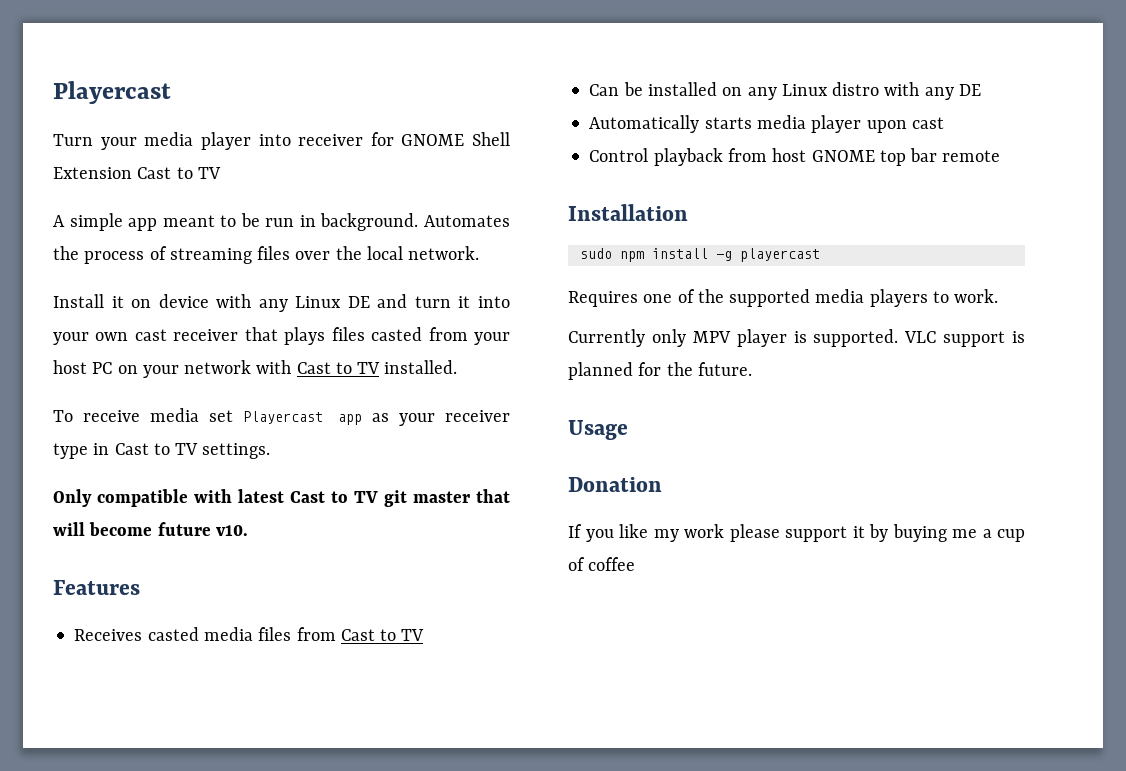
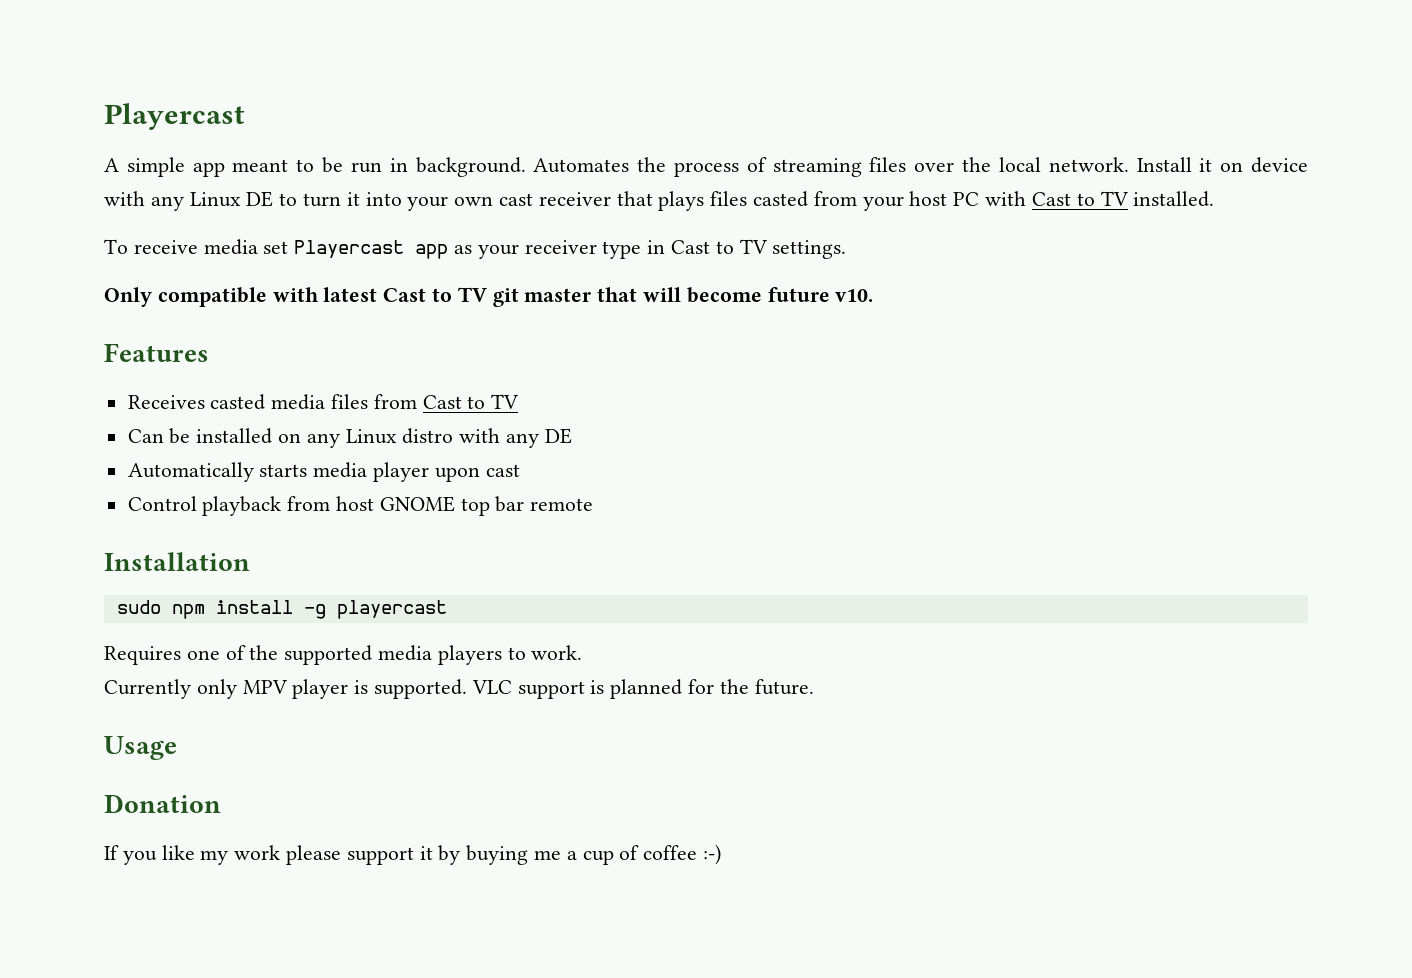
[53,81,171,104] [53,132,510,150] [53,167,221,179] Playercast // Turn your media player into receiver for GNOME Shell Extension Cast to TV -> [104,103,245,130] Playercast
(480, 253) // -> (1129, 164) none
[377,294,408,308] and -> [279,193,298,206] to
[117,360,252,378] on your network -> (980, 199) none
(636, 564) none -> [703,844,722,865] :-)

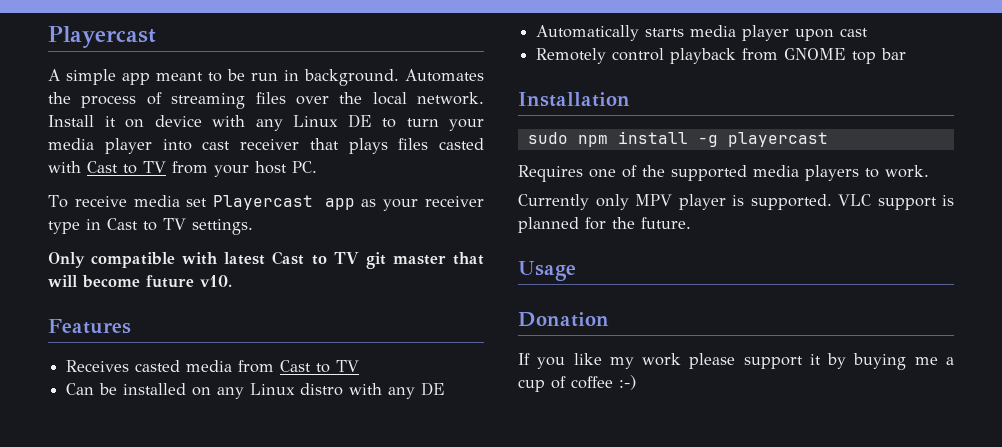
[346,192,494,211] it into your own -> [449,119,484,131] [48,138,192,154] your media player into
[813,191,1215,211] from your host PC with Cast to TV installed. -> [48,161,317,177] with Cast to TV from your host PC.
[331,394,369,409] files -> (233, 366) none
[127,496,197,511] Control -> [536,48,665,64] Remotely control
[336,496,375,511] host -> (779, 54) none
[530,498,594,511] remote -> (907, 54) none

